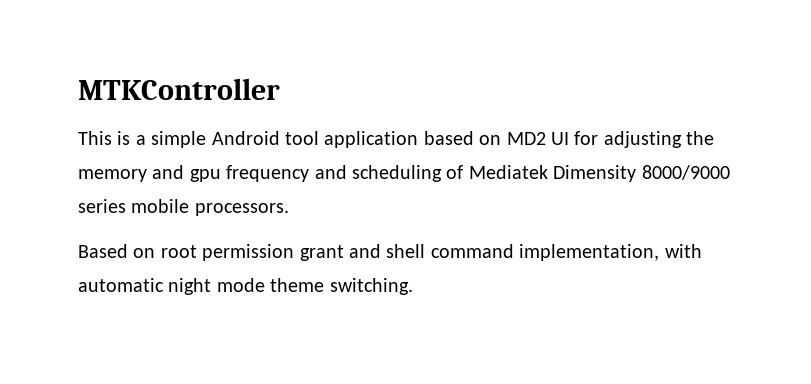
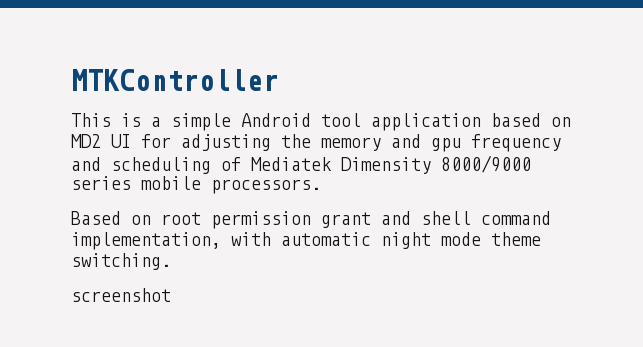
(413, 286) none -> [71,288,171,302] // screenshot

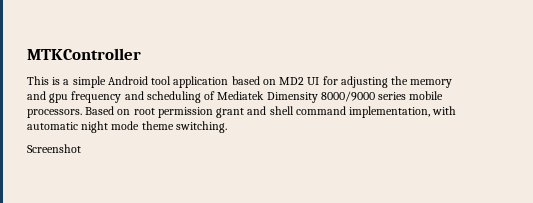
(321, 186) // -> (82, 113) none
[71,288,171,302] screenshot -> [27,144,81,153] Screenshot

